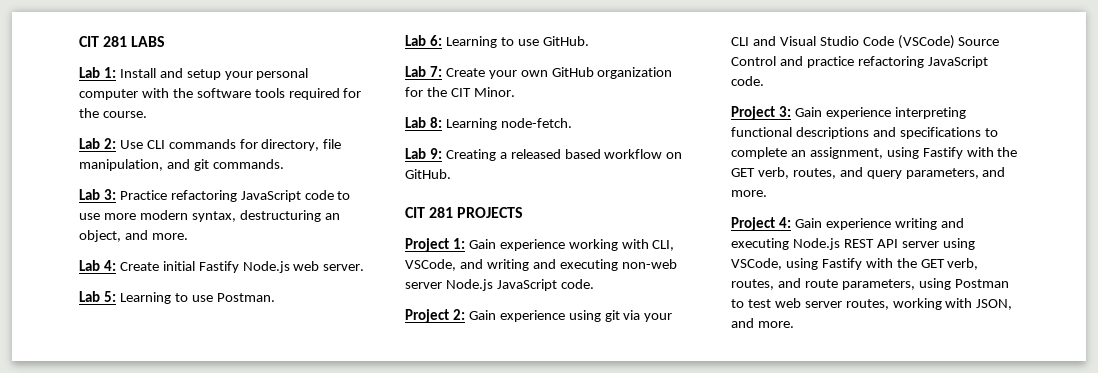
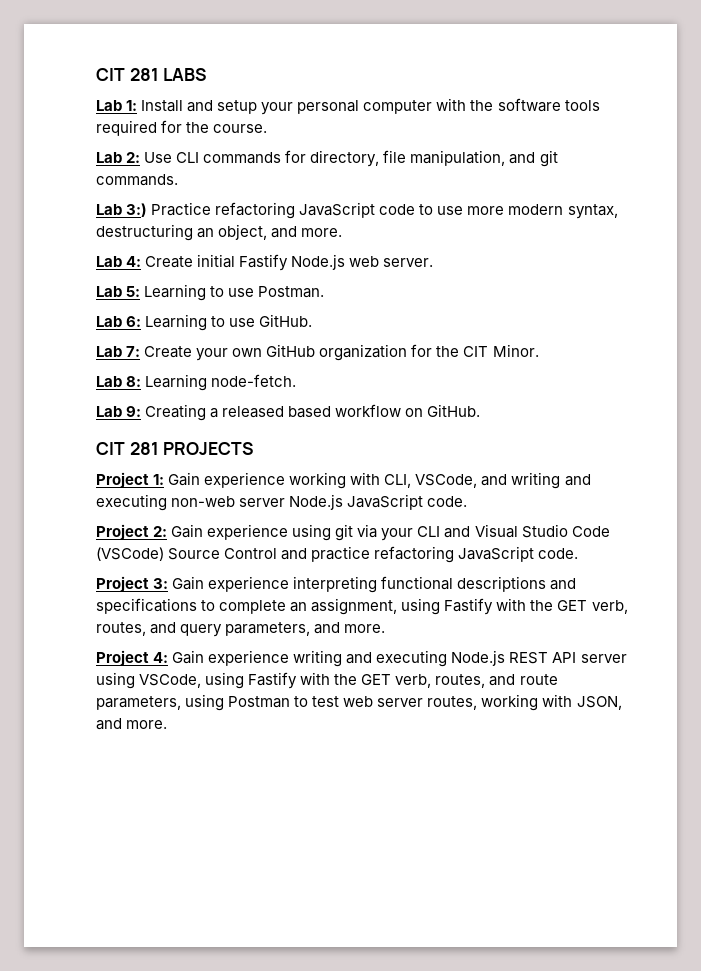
[103,189,116,200] 3: -> [126,203,148,217] 3:)

